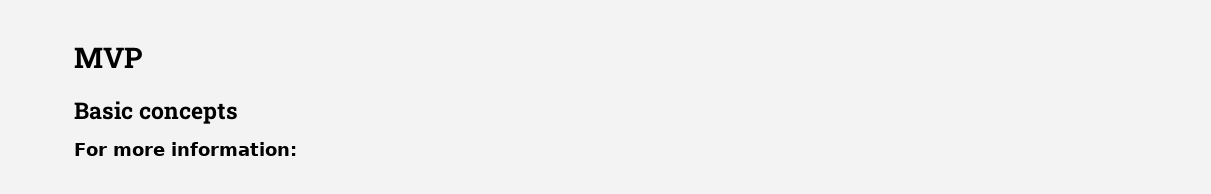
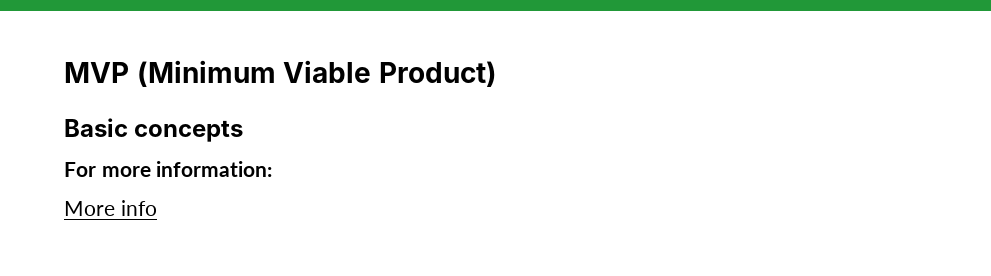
(142, 57) none -> [136,60,497,87] (Minimum Viable Product)
(297, 149) none -> [64,200,157,216] // More info

